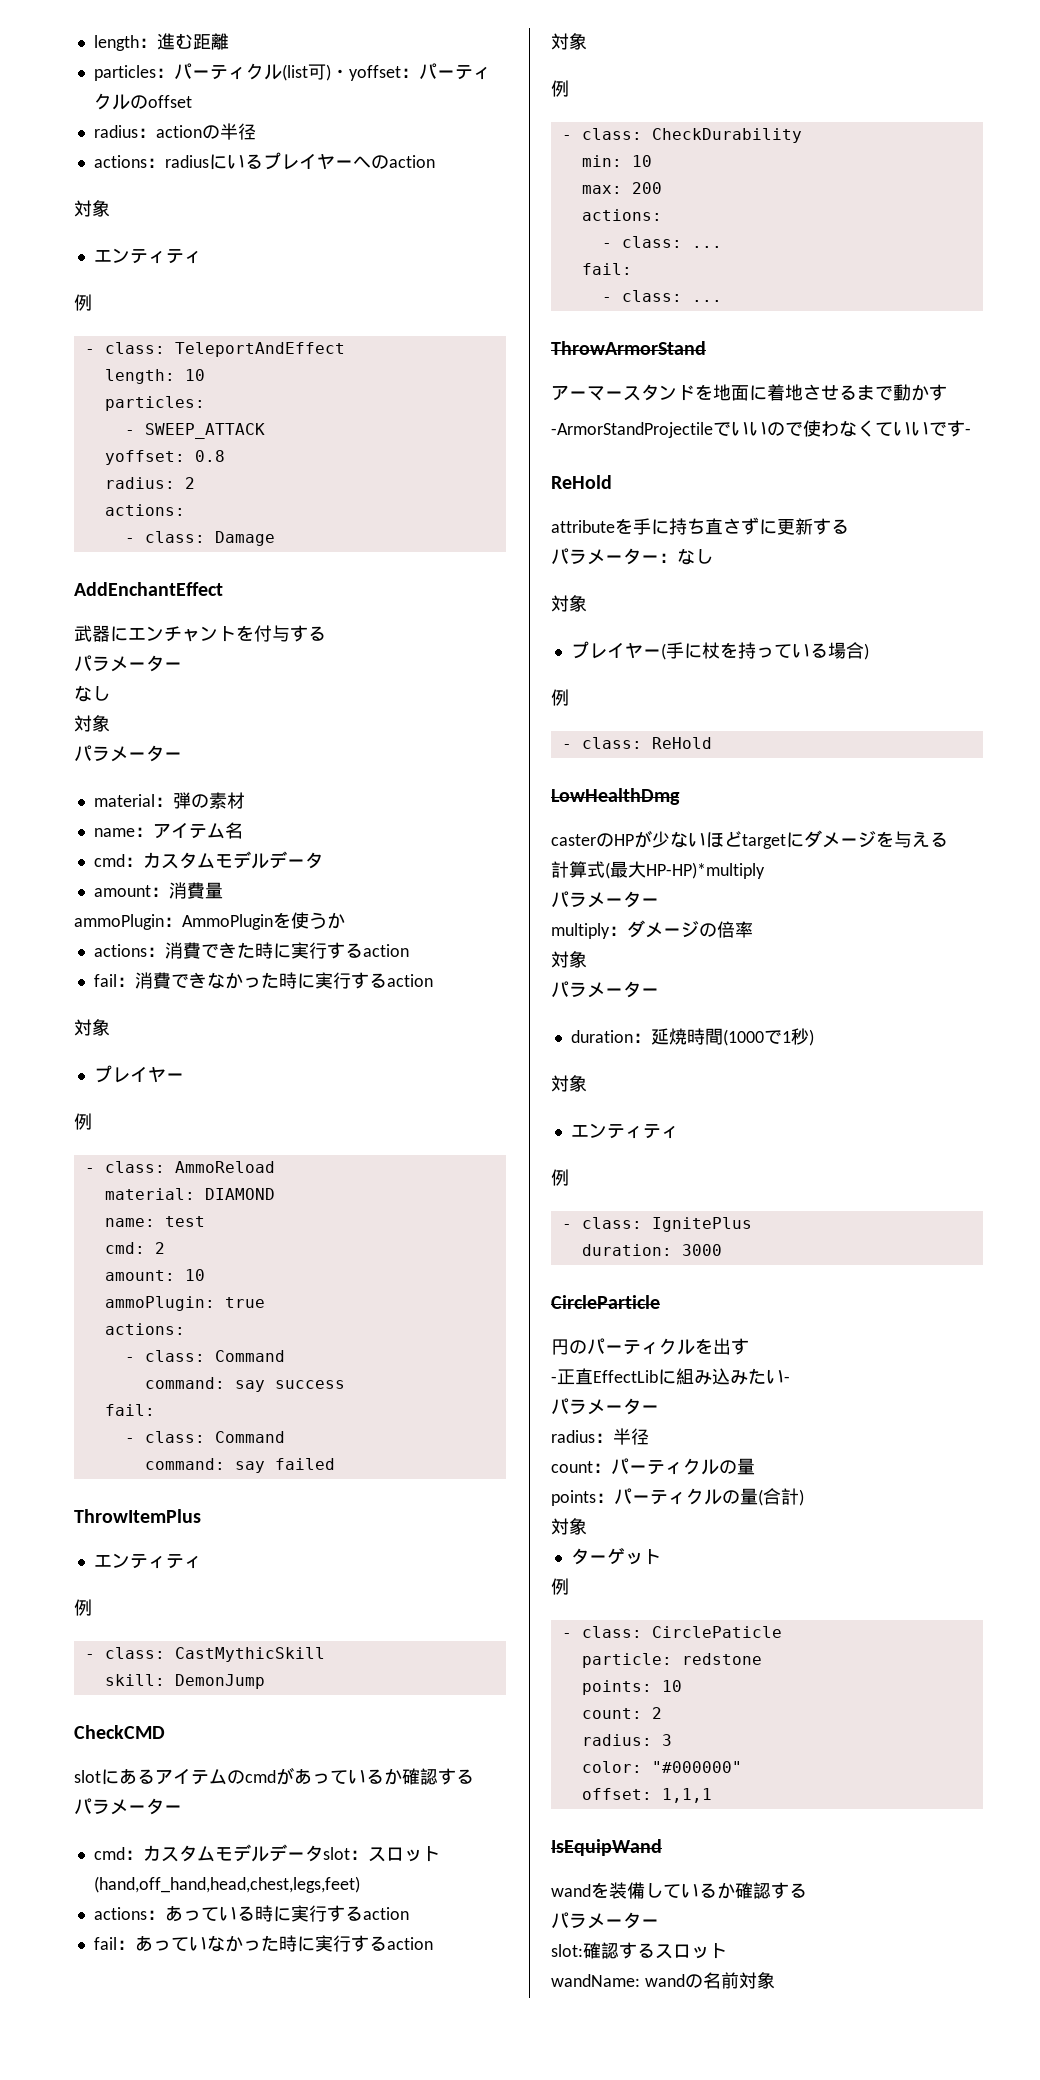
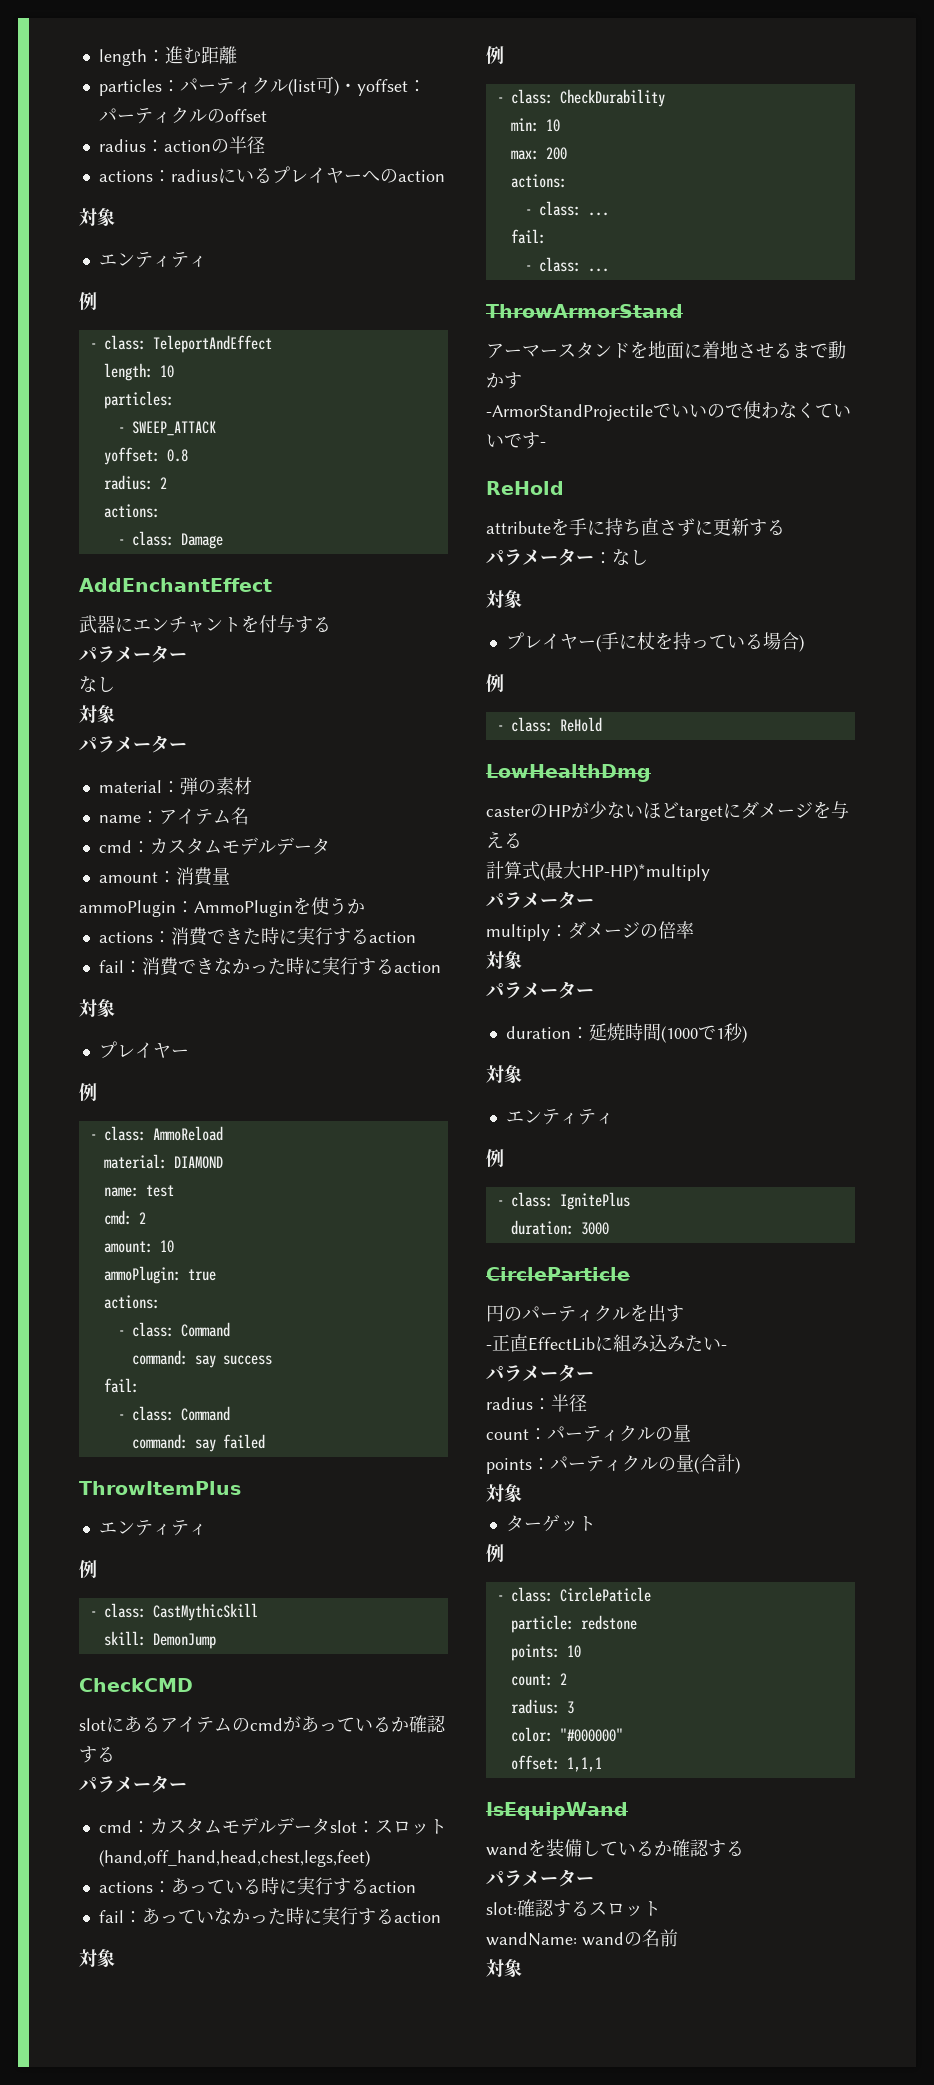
(739, 1980) none -> (678, 1938) //

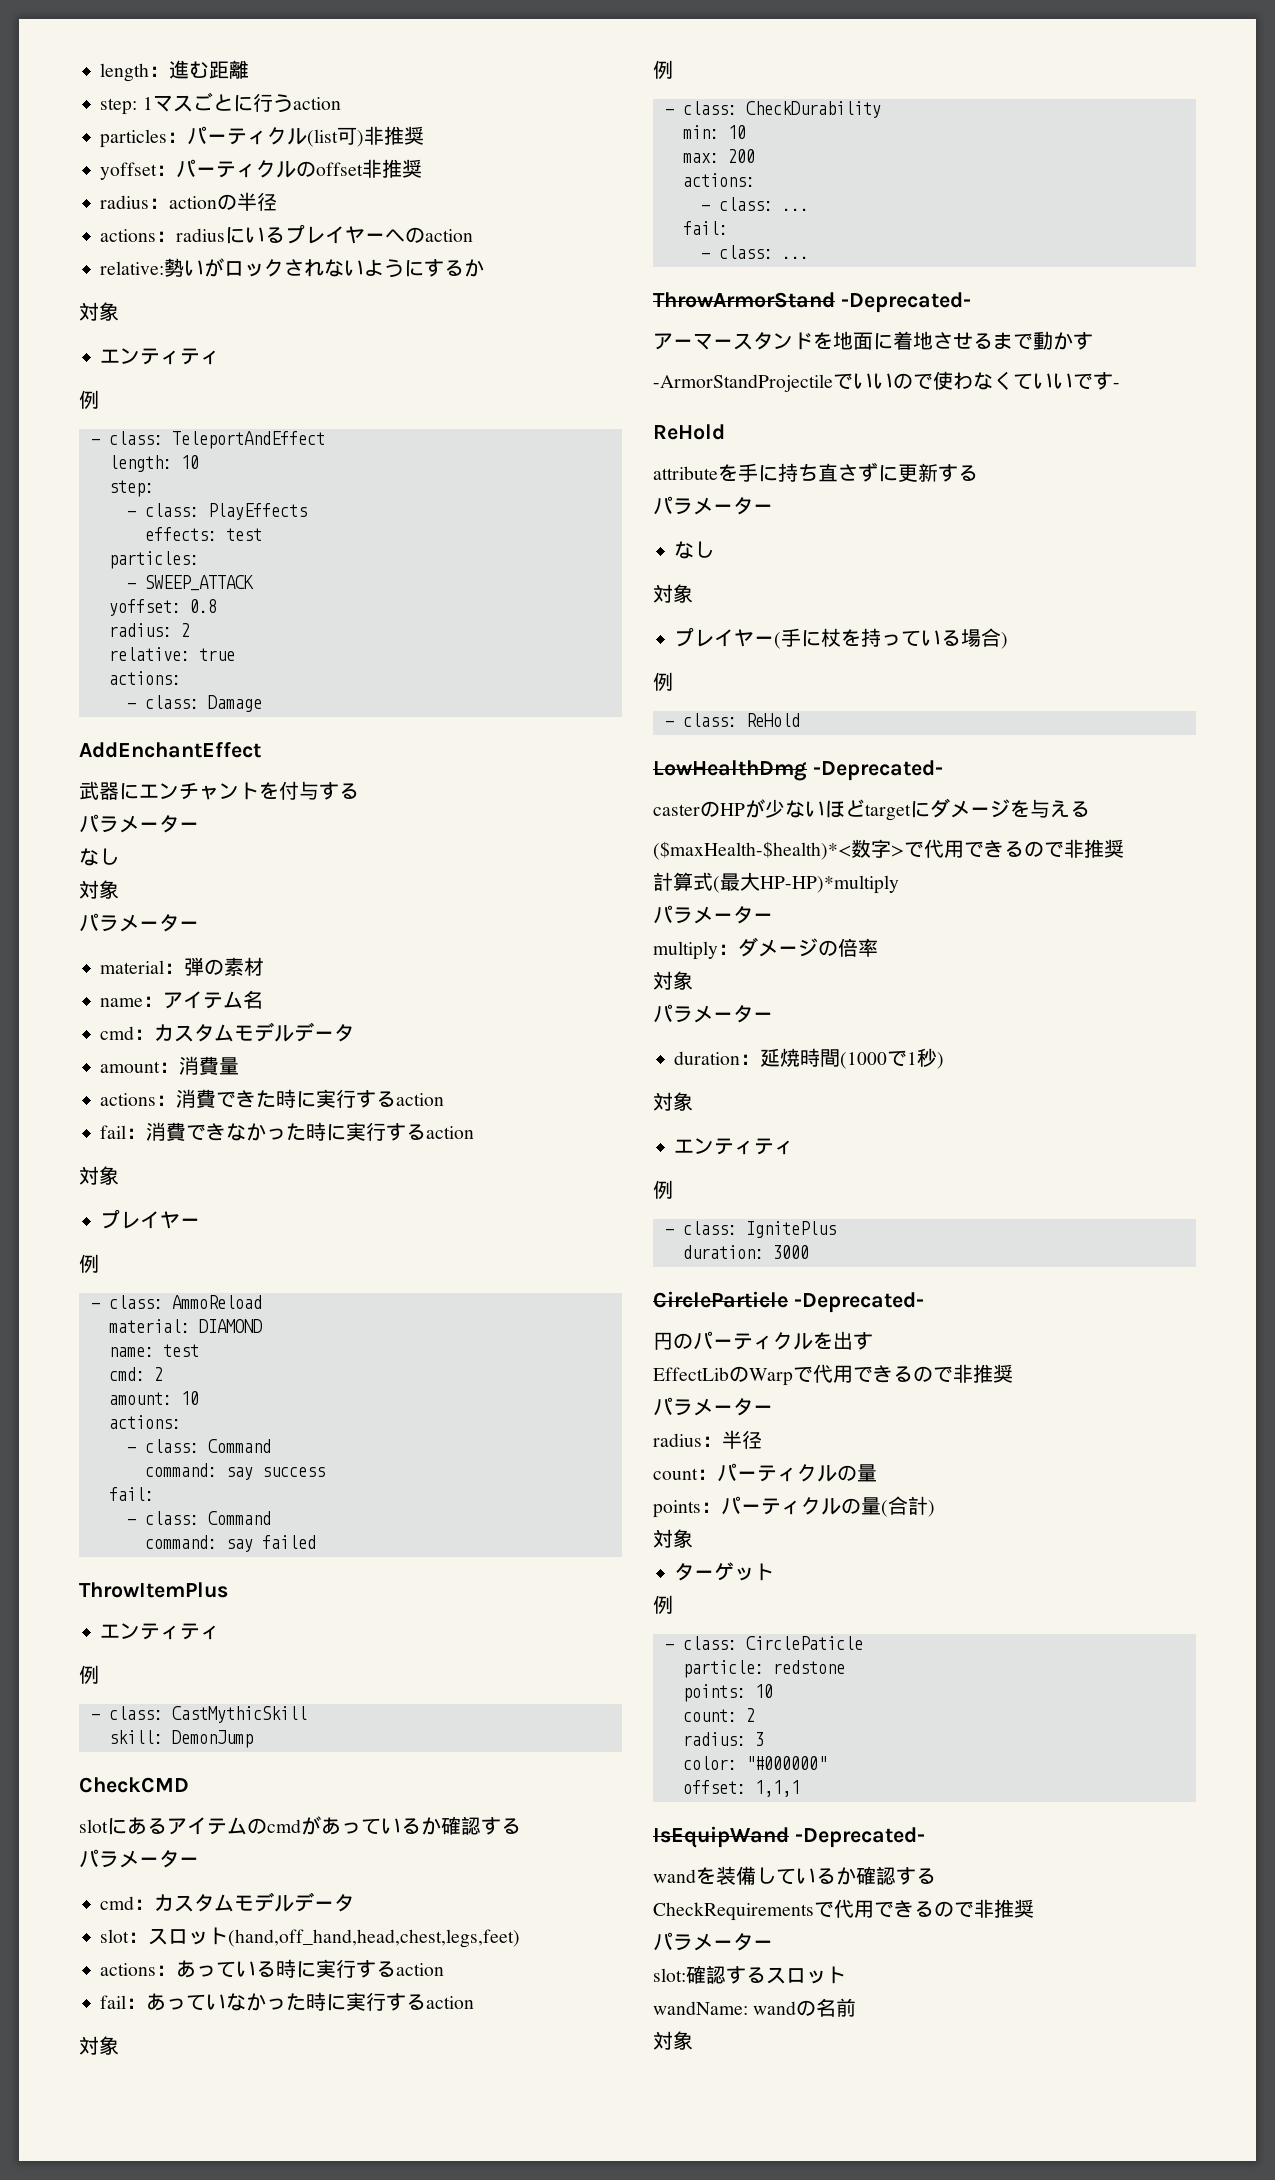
(237, 55) none -> [100,92,341,115] // step: 1マスごとに行うaction
[338,83,357,92] ・ -> [364,126,425,145] 非推奨 //
(267, 115) none -> [362,159,423,178] 非推奨
(445, 176) none -> [100,258,485,278] // relative:勢いがロックされないようにするか
(174, 371) none -> [108,480,154,497] [126,503,307,520] [144,527,262,541] // step: // - class: PlayEffects // effects: test
(167, 483) none -> [108,647,235,661] // relative: true
[79,897,365,917] // ammoPlugin：AmmoPluginを使うか -> (240, 1066) none
[103,1266,216,1284] // ammoPlugin: true -> (199, 1398) none
(330, 1826) none -> (355, 1903) //
(683, 311) none -> [840,292,971,313] -Deprecated-
[594,552,612,564] ： -> (773, 508) //
(651, 773) none -> [812,760,943,781] -Deprecated-
(522, 840) none -> [653,839,1124,860] // ($maxHealth-$health)*<数字>で代用できるので非推奨
(630, 1274) none -> [793,1292,924,1313] -Deprecated-
[486,1334,727,1352] -正直EffectLibに組み込みたい- -> [653,1364,1013,1386] EffectLibのWarpで代用できるので非推奨
(628, 1811) none -> [794,1827,925,1848] -Deprecated-
(744, 1848) none -> [653,1899,1034,1921] // CheckRequirementsで代用できるので非推奨

